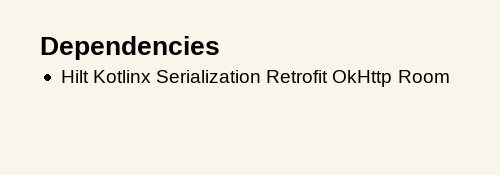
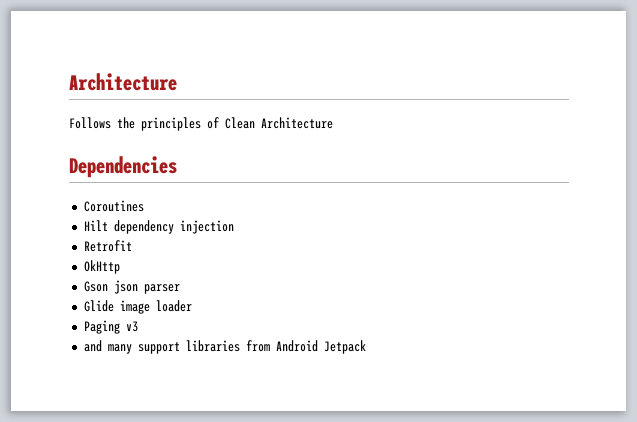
(40, 48) none -> [69,73,177,91] [69,117,333,131] Architecture // Follows the principles of Clean Architecture //
(220, 48) none -> [83,200,144,212] // Coroutines
[93,70,262,83] Kotlinx Serialization -> [113,220,234,234] dependency injection //
(329, 76) none -> (132, 246) //
[397,70,450,83] Room -> [83,280,180,294] [83,300,192,314] [83,320,138,334] [83,340,366,354] // Gson json parser // Glide image loader // Paging v3 // and many support libraries from Android Jetpack

